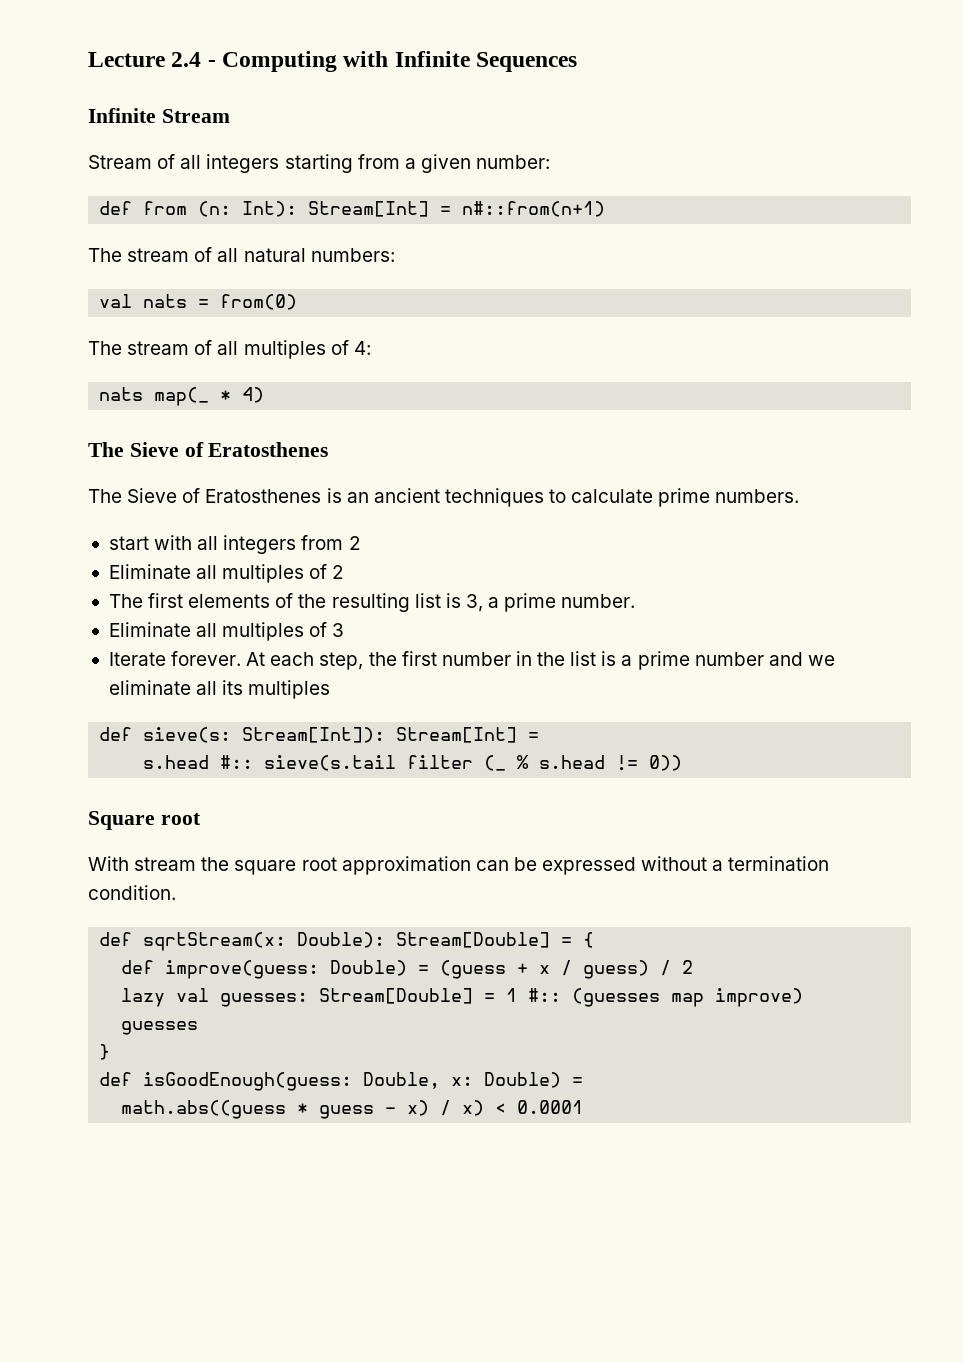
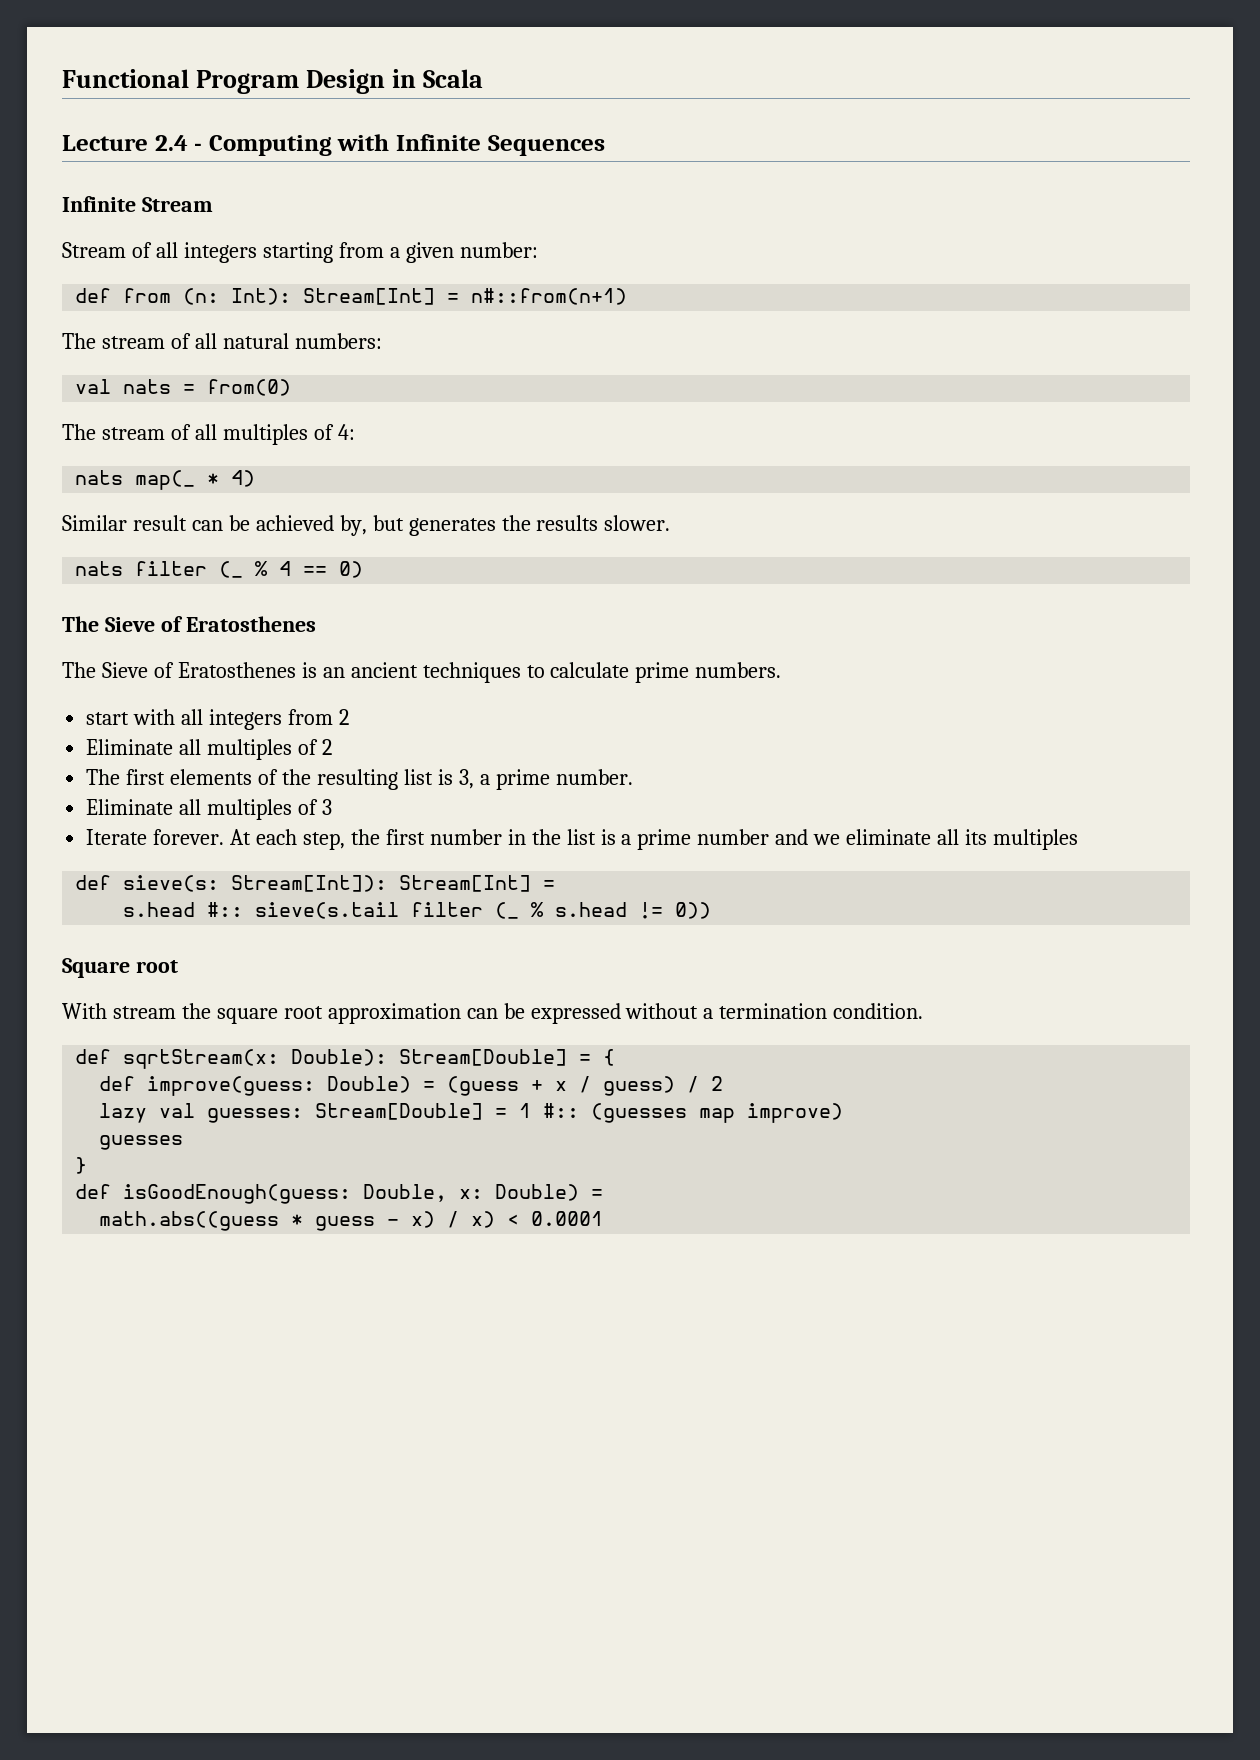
(88, 59) none -> [62,69,483,94] Functional Program Design in Scala //
(265, 395) none -> [62,515,671,536] [75,561,364,578] // Similar result can be achieved by, but generates the results slower. // nats filter (_ % 4 == 0)

